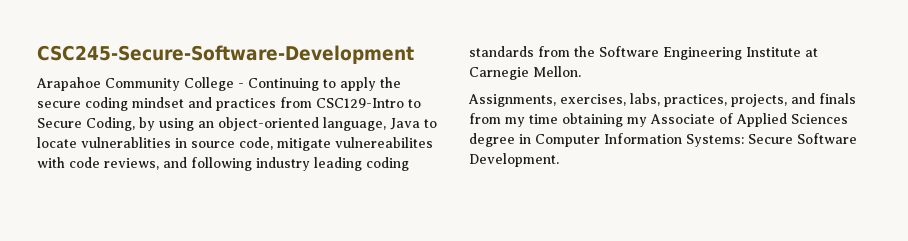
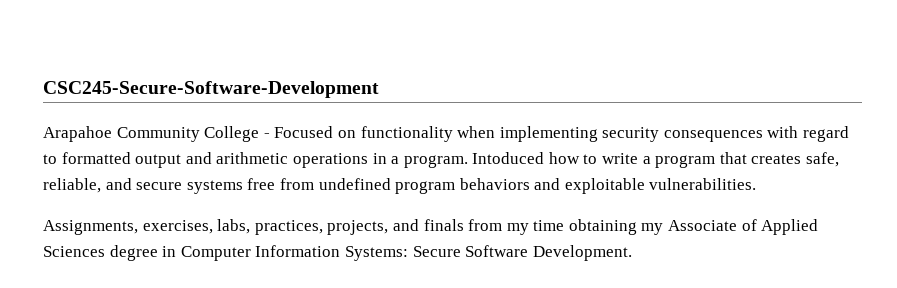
[248,77,401,91] [37,97,421,111] [37,117,437,131] [37,137,433,151] [37,157,409,171] [469,46,818,60] [469,66,581,80] Continuing to apply the secure coding mindset and practices from CSC129-Intro to Secure Coding, by using an object-oriented language, Java to locate vulnerablities in source code, mitigate vulnereabilites with code reviews, and following industry leading coding standards from the Software Engineering Institute at Carnegie Mellon. -> [274,126,850,142] [43,152,840,168] [43,178,757,194] Focused on functionality when implementing security consequences with regard to formatted output and arithmetic operations in a program. Intoduced how to write a program that creates safe, reliable, and secure systems free from undefined program behaviors and exploitable vulnerabilities.

